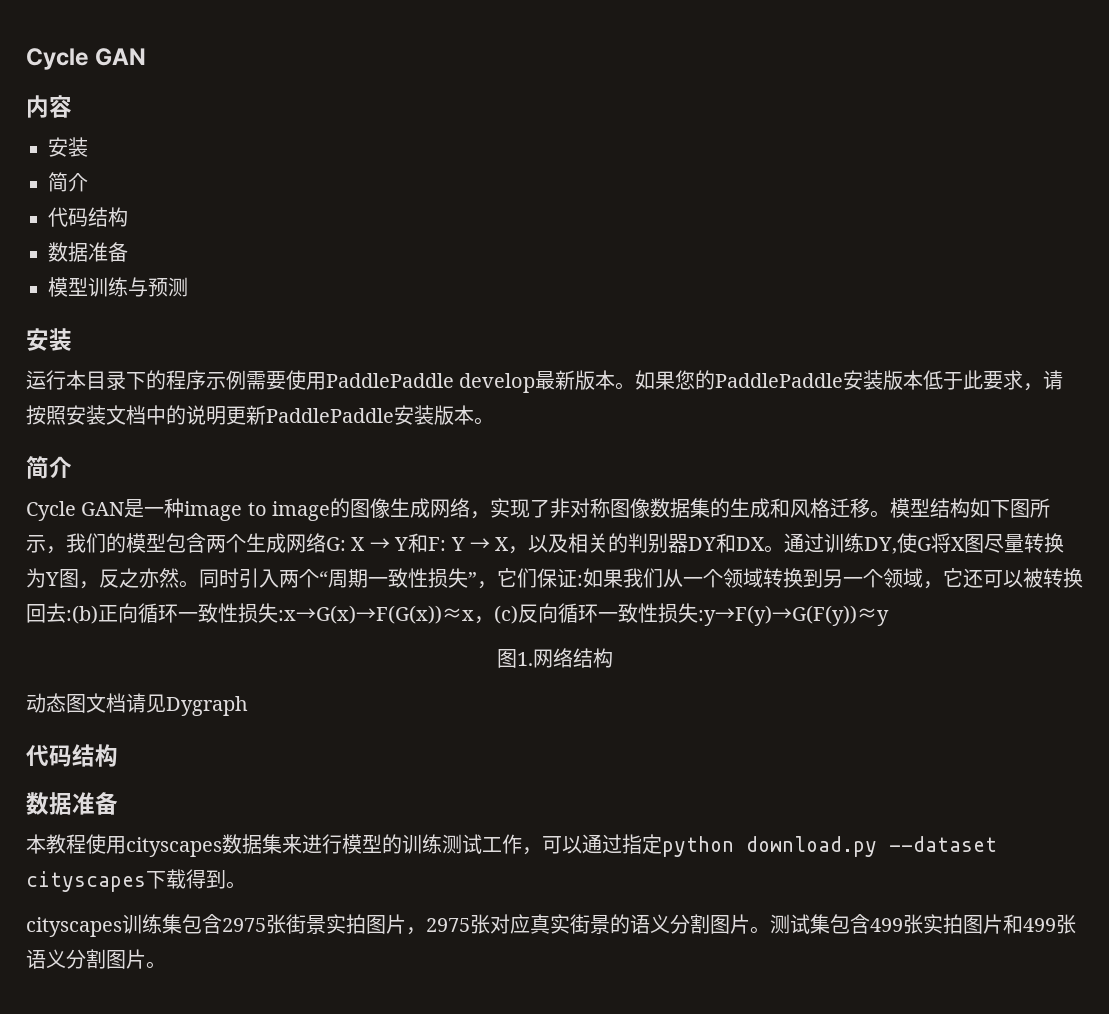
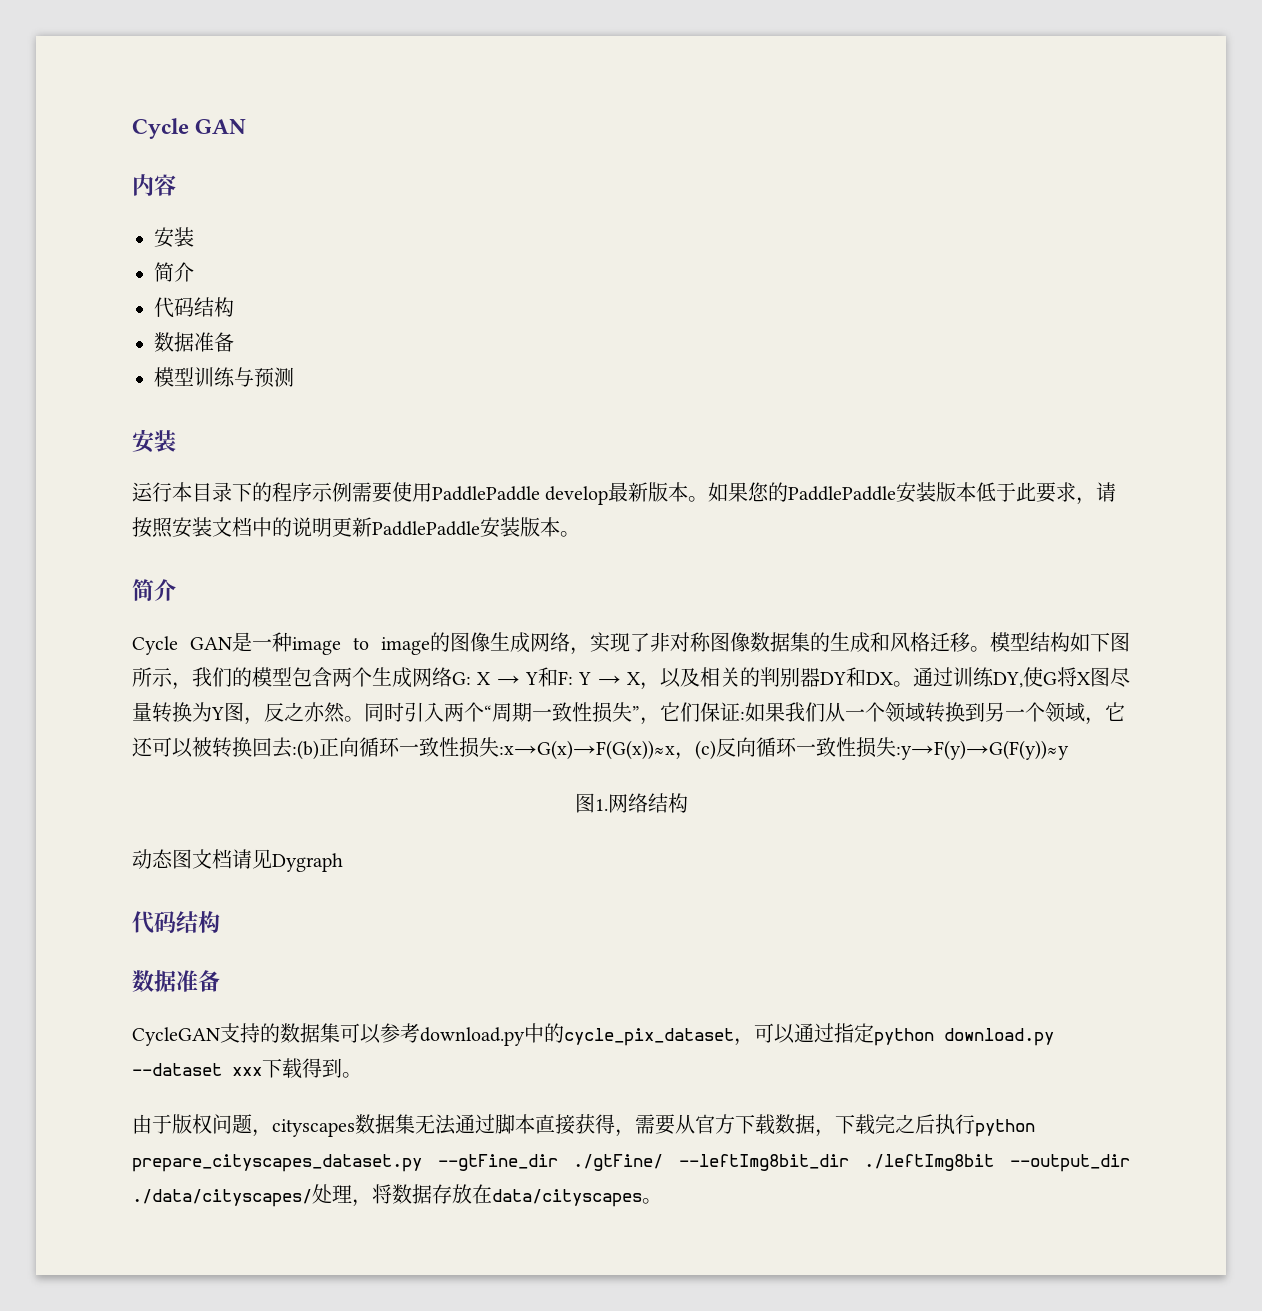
[26,834,522,857] 本教程使用cityscapes数据集来进行模型的训练测试工作 -> [132,1023,734,1046] CycleGAN支持的数据集可以参考download.py中的cycle_pix_dataset
[26,871,146,892] cityscapes -> [232,1067,262,1076] xxx
[26,914,1076,937] [26,949,146,969] cityscapes训练集包含2975张街景实拍图片，2975张对应真实街景的语义分割图片。测试集包含499张实拍图片和499张语义分割图片 -> [132,1114,1035,1137] [132,1154,1130,1172] [132,1184,642,1207] 由于版权问题，cityscapes数据集无法通过脚本直接获得，需要从官方下载数据，下载完之后执行python prepare_cityscapes_dataset.py --gtFine_dir ./gtFine/ --leftImg8bit_dir ./leftImg8bit --output_dir ./data/cityscapes/处理，将数据存放在data/cityscapes

